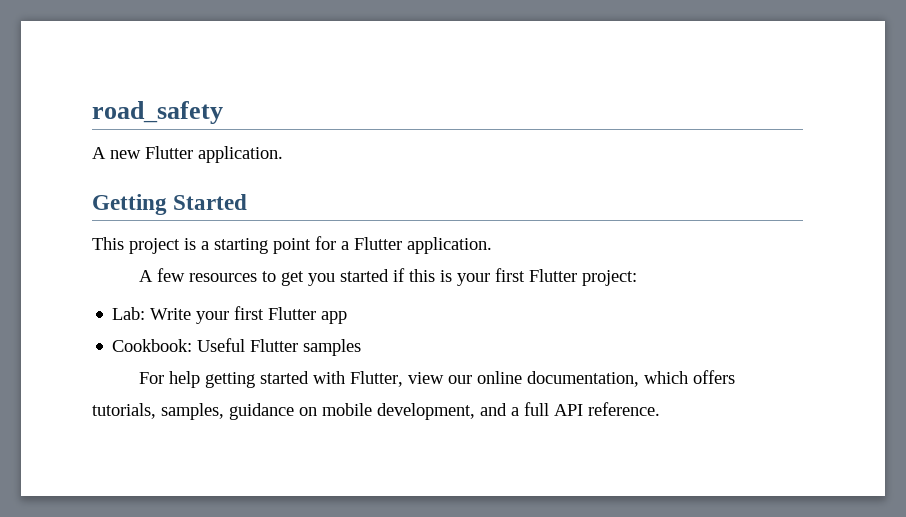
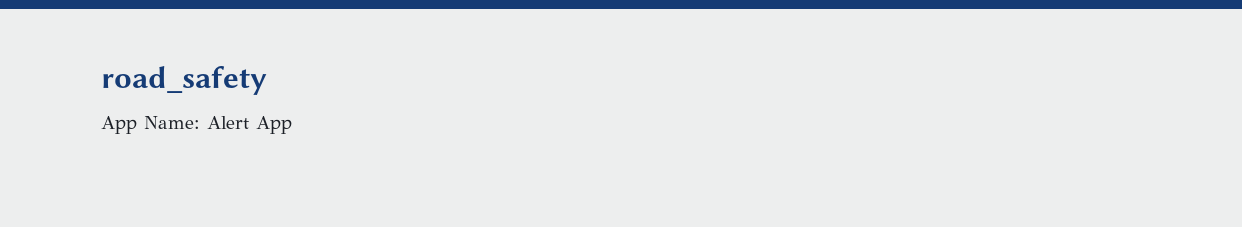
[92,146,283,163] [92,194,248,215] [92,236,492,254] [139,268,638,286] [112,306,348,324] [112,338,362,356] [139,370,736,388] [92,402,660,420] A new Flutter application. // Getting Started // This project is a starting point for a Flutter application. // A few resources to get you started if this is your first Flutter project: // Lab: Write your first Flutter app // Cookbook: Useful Flutter samples // For help getting started with Flutter, view our online documentation, which offers tutorials, samples, guidance on mobile development, and a full API reference. -> [101,116,292,134] App Name: Alert App

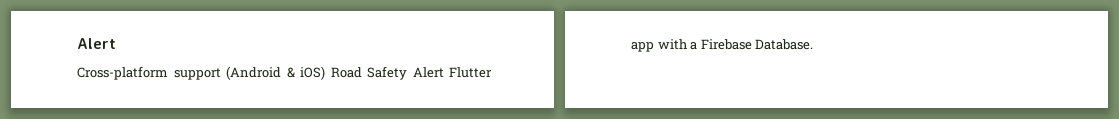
[101,66,267,95] [101,116,292,134] road_safety // App Name: Alert App -> [77,38,116,49] [77,66,492,80] [631,39,814,52] Alert // Cross-platform support (Android & iOS) Road Safety Alert Flutter app with a Firebase Database.

